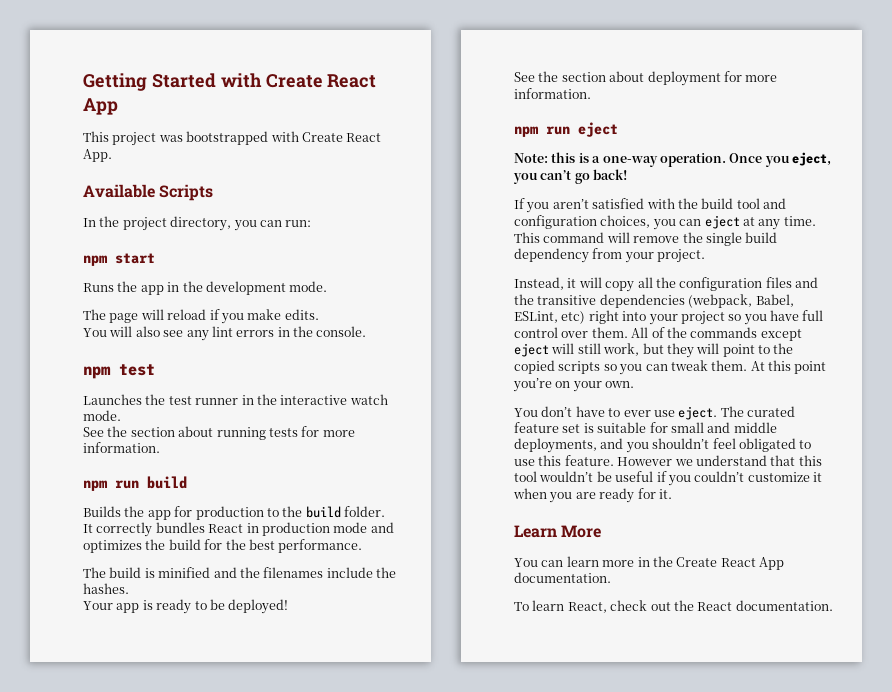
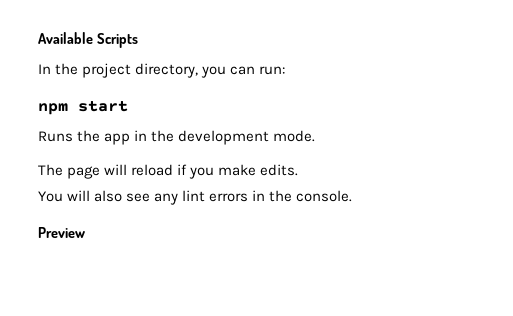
[83,73,377,91] [83,98,118,115] [83,131,382,146] [83,149,112,162] Getting Started with Create React App // This project was bootstrapped with Create React App. // -> (38, 38) none
[83,364,155,379] [83,394,388,405] [83,410,121,421] [83,426,355,440] [83,442,160,453] [83,476,187,491] [83,506,385,520] [83,522,394,537] [83,539,363,553] [83,567,396,578] [83,583,129,594] [83,599,289,614] [514,71,778,86] [514,88,591,99] [514,122,618,137] [514,152,831,167] [513,169,628,184] [514,198,786,213] [514,215,816,230] [514,232,778,246] [514,248,706,263] [514,277,818,292] [514,294,794,308] [514,310,824,325] [514,327,802,341] [514,343,794,358] [514,360,827,375] [513,378,635,392] [514,406,795,420] [514,422,777,433] [514,438,812,453] [514,455,822,466] [514,471,822,486] [513,488,672,503] [514,525,602,538] [514,556,784,570] [514,572,611,583] [514,600,833,613] npm test // Launches the test runner in the interactive watch mode. // See the section about running tests for more information. // npm run build // Builds the app for production to the build folder. // It correctly bundles React in production mode and optimizes the build for the best performance. // The build is minified and the filenames include the hashes. // Your app is ready to be deployed! // See the section about deployment for more information. // npm run eject // Note: this is a one-way operation. Once you eject, you can’t go back! // If you aren’t satisfied with the build tool and configuration choices, you can eject at any time. This command will remove the single build dependency from your project. // Instead, it will copy all the configuration files and the transitive dependencies (webpack, Babel, ESLint, etc) right into your project so you have full control over them. All of the commands except eject will still work, but they will point to the copied scripts so you can tweak them. At this point you’re on your own. // You don’t have to ever use eject. The curated feature set is suitable for small and middle deployments, and you shouldn’t feel obligated to use this feature. However we understand that this tool wouldn’t be useful if you couldn’t customize it when you are ready for it. // Learn More // You can learn more in the Create React App documentation. // To learn React, check out the React documentation. -> [38,227,85,238] Preview

